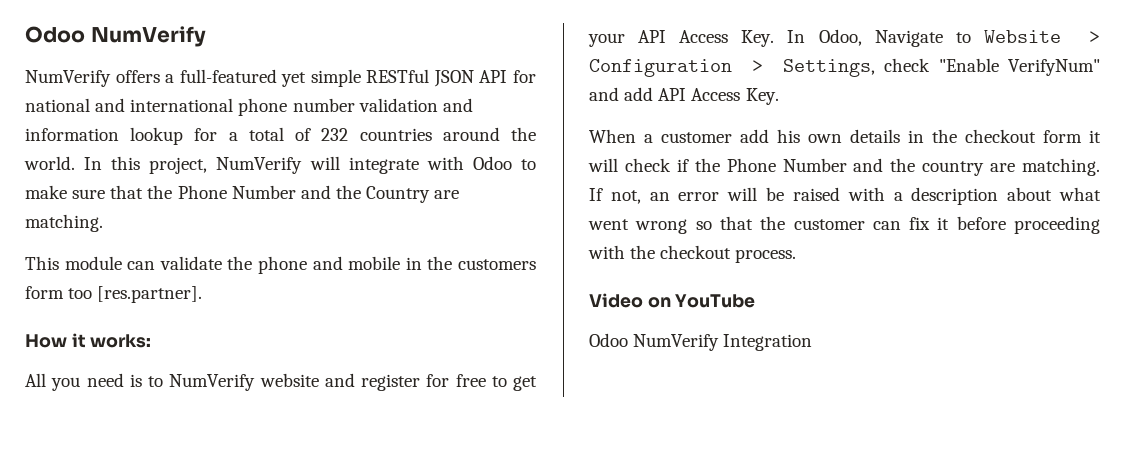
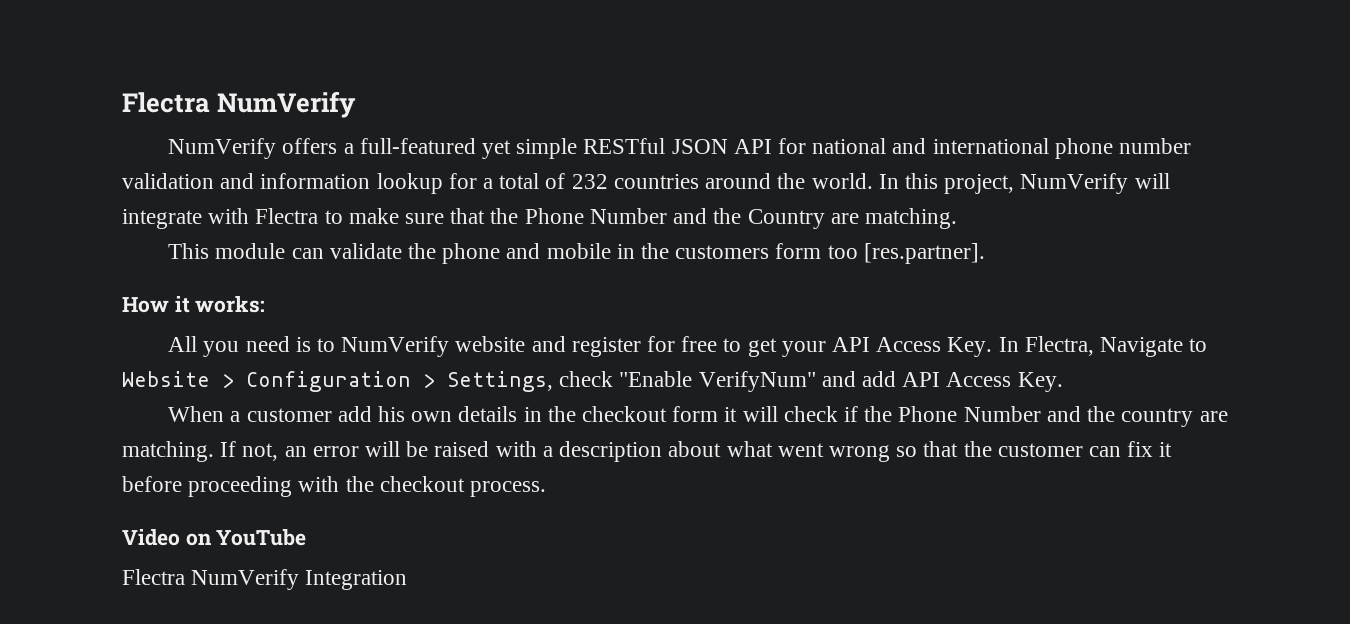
[25,26,85,43] Odoo -> [122,92,210,113] Flectra
[472,156,512,170] Odoo -> [255,208,319,224] Flectra
[818,29,862,46] Odoo, -> [1024,336,1094,356] Flectra,
[589,333,628,347] Odoo -> [122,569,185,585] Flectra

